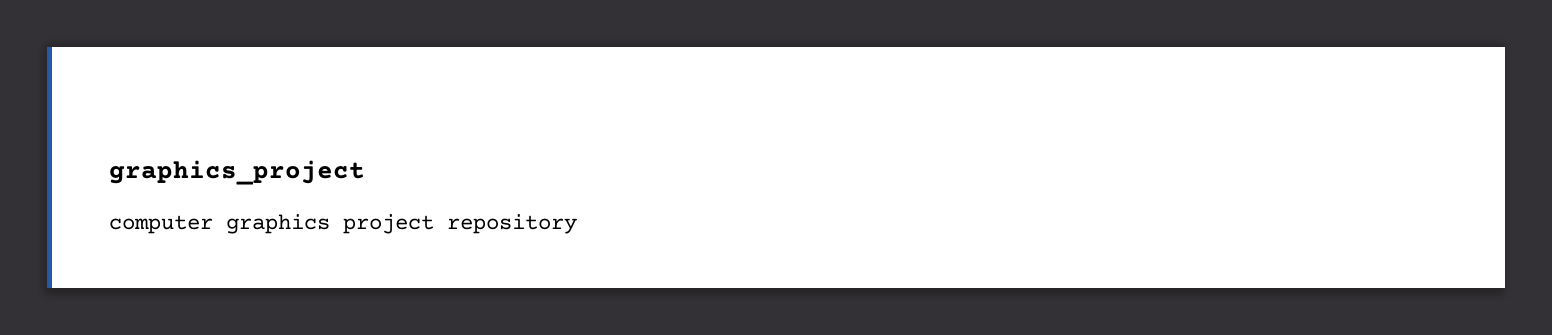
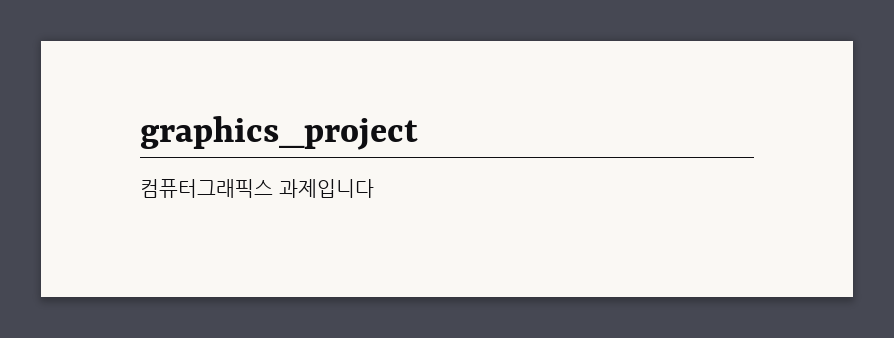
[109,214,577,234] computer graphics project repository -> [140,179,374,198] 컴퓨터그래픽스 과제입니다

